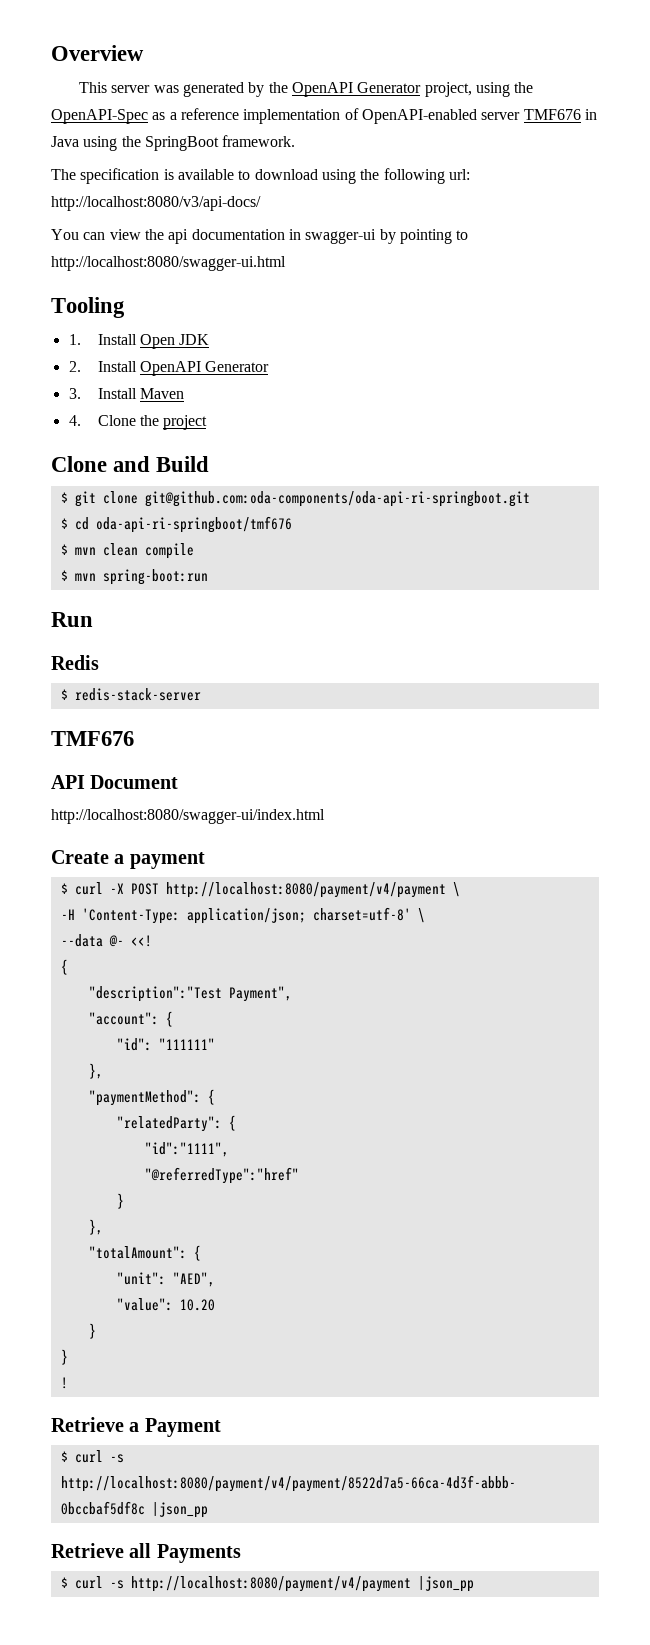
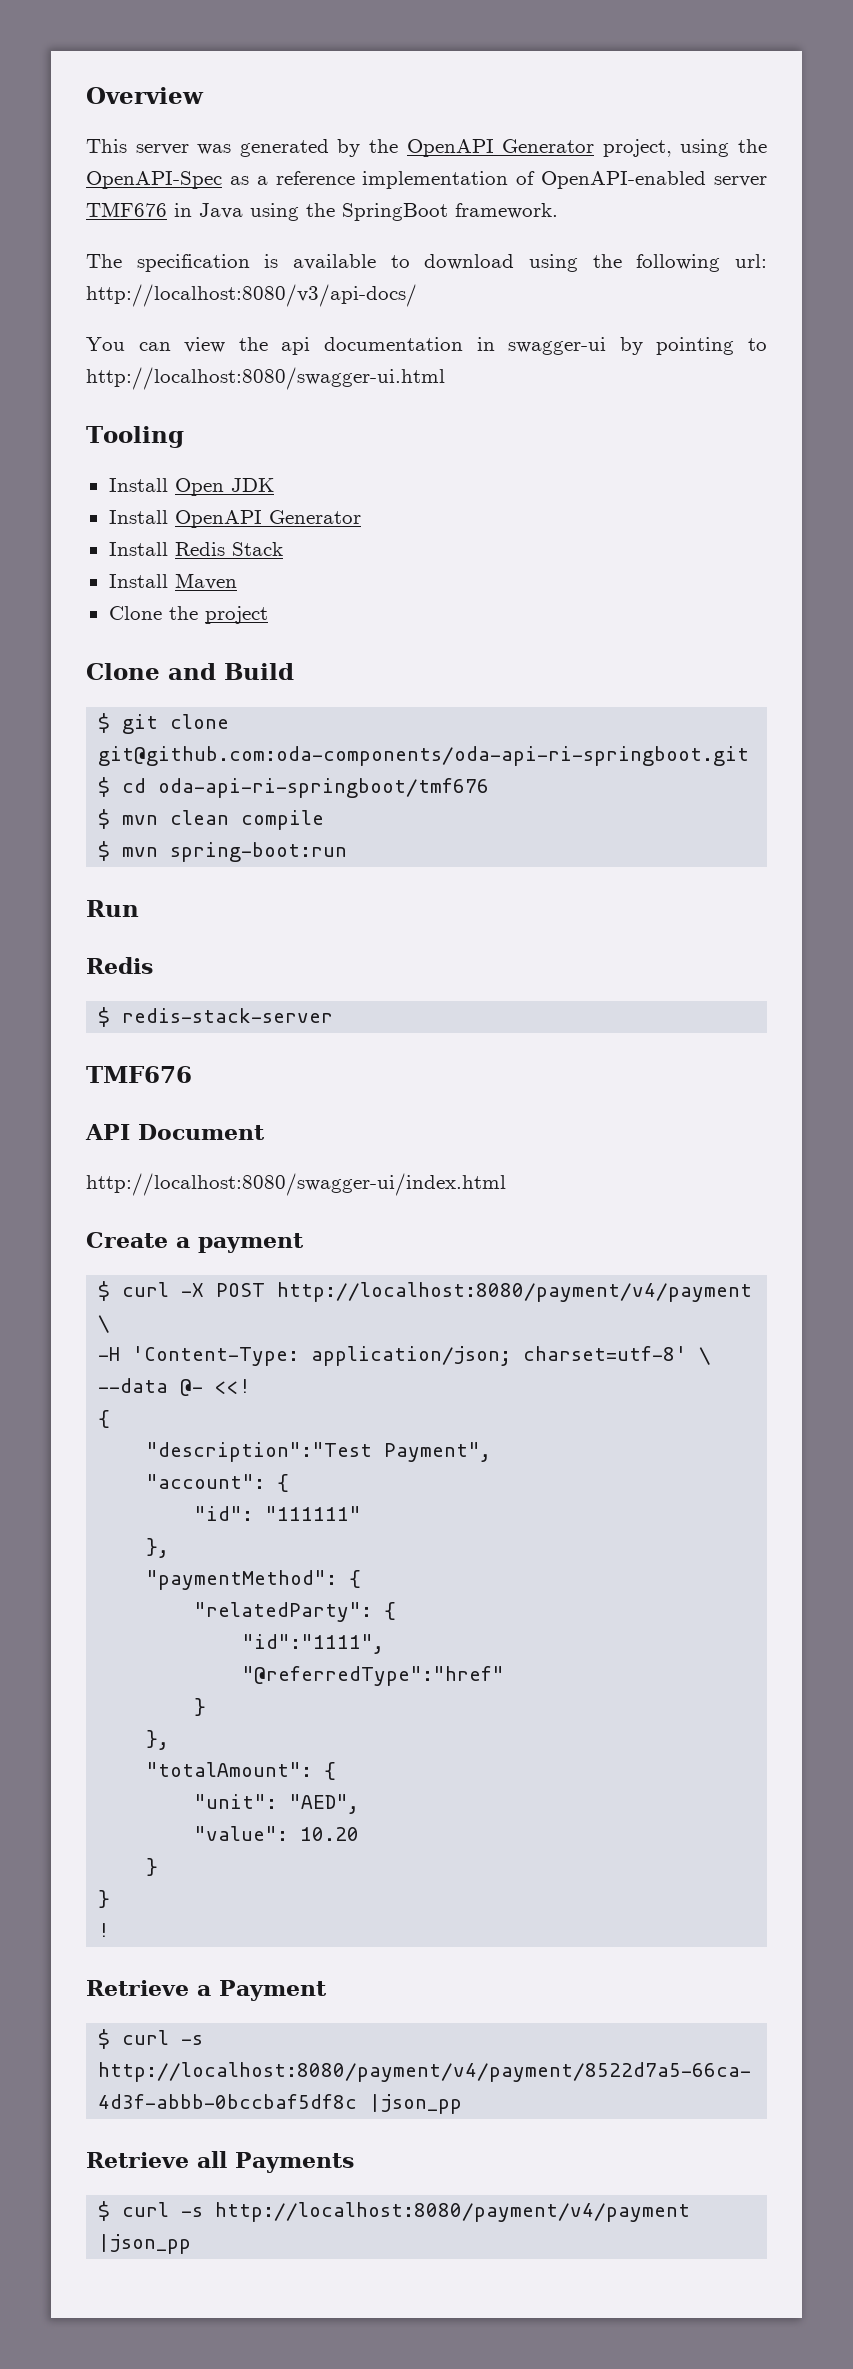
[68,334,81,345] 1. -> (184, 437) none
[68,361,81,372] 2. -> (274, 485) none
[68,388,81,399] 3. -> [108,542,283,556] Install Redis Stack //
[68,415,81,426] 4. -> (237, 581) none

